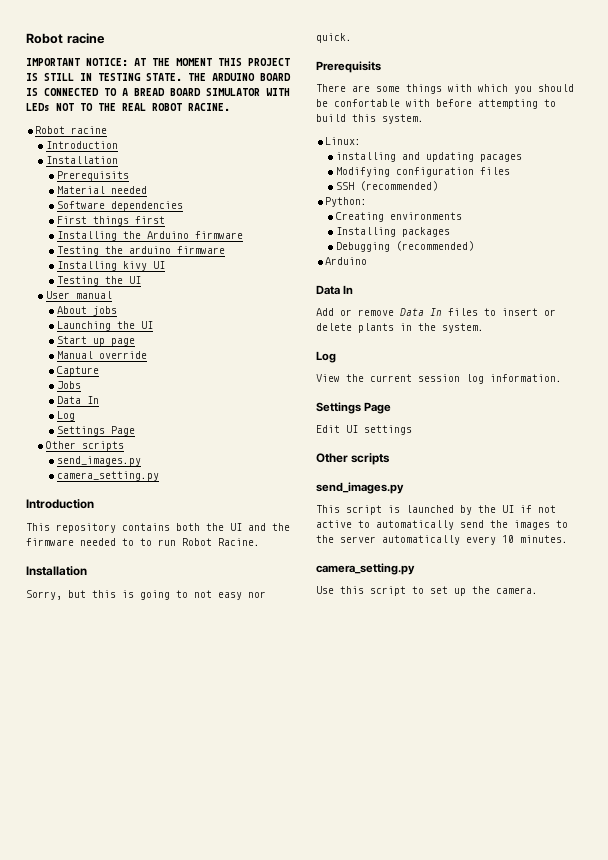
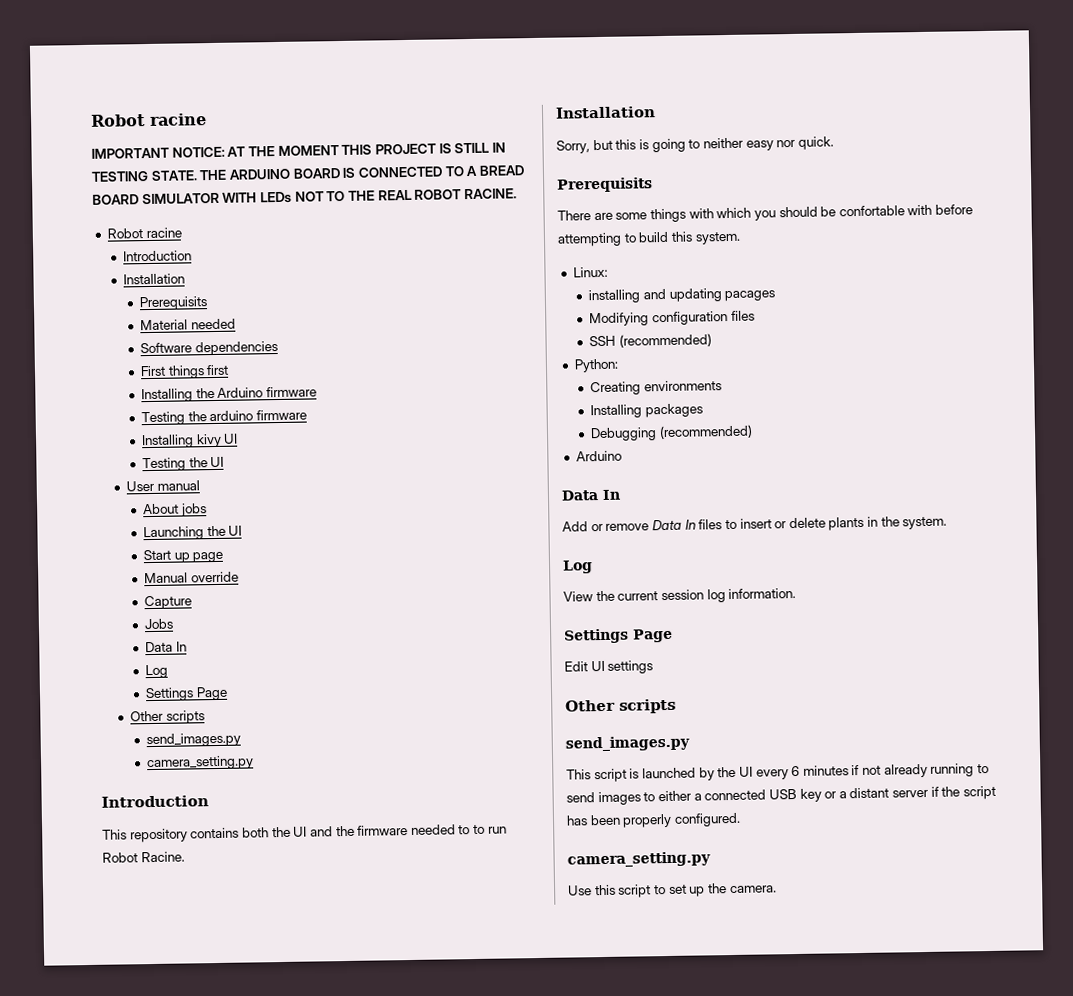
[194,590,212,598] not -> [702,137,744,149] neither
[520,505,556,513] [316,520,568,530] [316,535,568,545] if not active to automatically send the images to the server automatically every 10 minutes. -> [755,763,990,780] [566,785,997,806] [566,812,741,828] every 6 minutes if not already running to send images to either a connected USB key or a distant server if the script has been properly configured.

